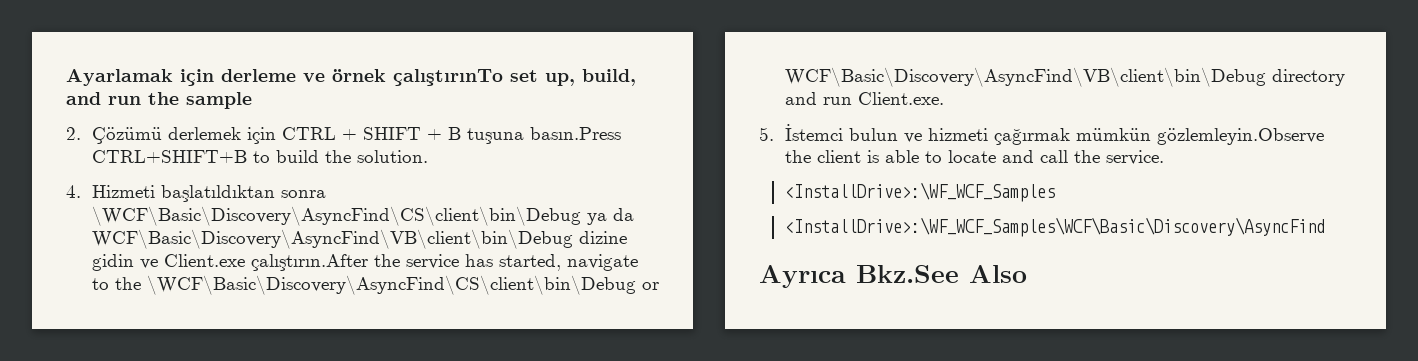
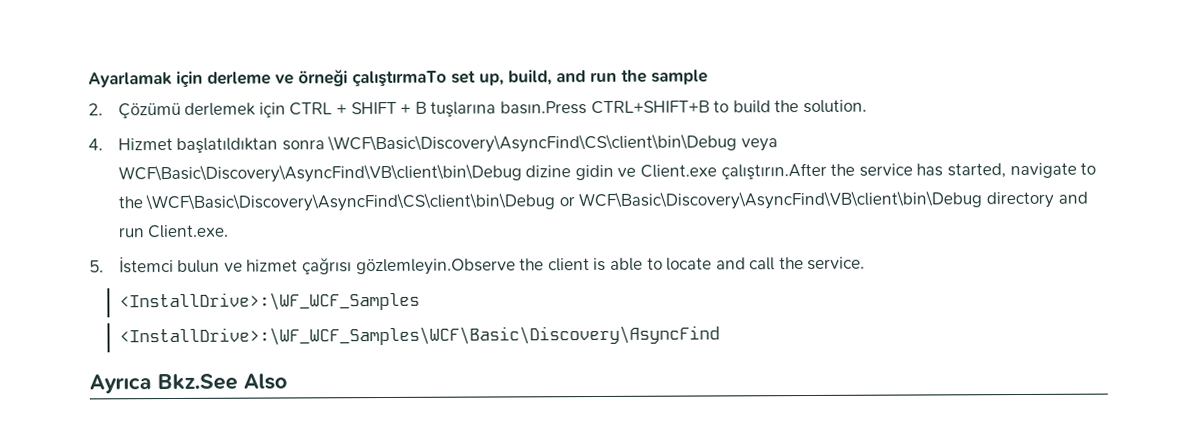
[332,69,503,86] örnek çalıştırınTo -> [298,69,447,87] örneği çalıştırmaTo
[466,128,524,144] tuşuna -> [430,101,497,117] tuşlarına
[91,185,155,198] Hizmeti -> [117,138,173,151] Hizmet
[586,208,634,225] ya da -> [740,138,778,152] veya
[927,128,1151,145] hizmeti çağırmak mümkün -> [246,257,352,275] hizmet çağrısı

